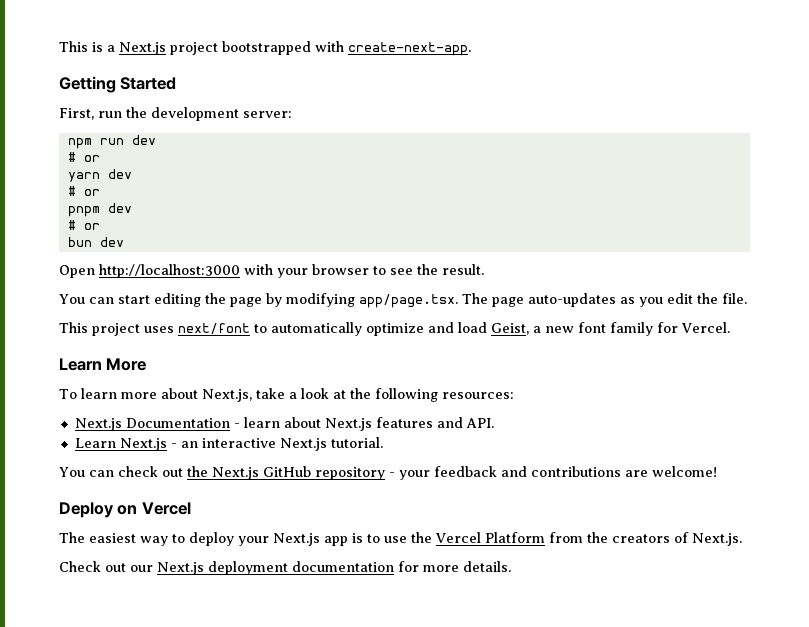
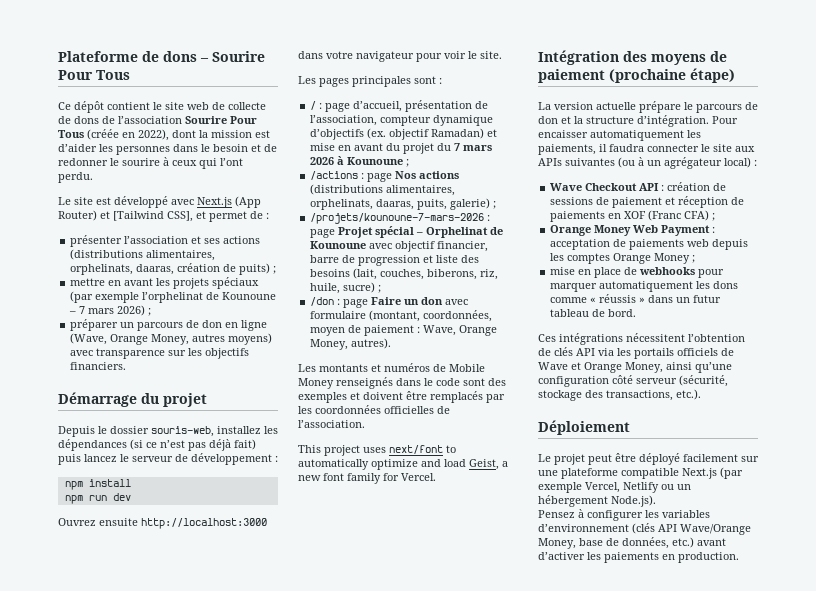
[59,41,471,56] [59,76,177,93] [59,107,292,121] [67,135,156,149] [67,152,100,162] [67,169,132,182] [67,186,100,196] [67,203,132,217] [67,220,100,230] [67,237,124,247] [59,264,484,278] [59,293,747,308] This is a Next.js project bootstrapped with create-next-app. // Getting Started // First, run the development server: // npm run dev // # or // yarn dev // # or // pnpm dev // # or // bun dev // Open http://localhost:3000 with your browser to see the result. // You can start editing the page by modifying app/page.tsx. The page auto-updates as you edit the file. -> [58,51,265,62] [58,70,130,80] [58,101,266,113] [58,116,257,124] [58,129,270,141] [58,144,277,155] [58,157,243,169] [58,172,93,183] [58,196,261,208] [58,210,269,222] [70,235,261,247] [70,249,216,261] [70,263,277,275] [70,277,260,289] [70,291,277,303] [69,305,152,316] [70,319,268,331] [70,333,273,345] [70,348,250,359] [70,362,127,370] [58,392,207,407] [58,426,278,437] [58,439,256,451] [58,453,278,465] [64,479,131,490] [64,493,131,504] [58,518,267,529] [298,51,502,62] [298,76,442,87] [310,100,489,112] [310,115,494,126] [310,128,498,140] [310,143,493,154] [310,156,410,167] [310,171,460,182] [310,184,456,196] [310,198,497,210] [310,213,491,224] [310,226,504,238] [310,241,489,252] [310,255,480,266] [310,268,499,280] [310,282,382,294] [310,297,469,308] [310,310,493,322] [310,325,498,336] [310,338,392,350] [298,363,485,372] [298,377,506,389] [298,391,505,403] [298,405,450,414] [298,420,365,428] Plateforme de dons – Sourire Pour Tous // Ce dépôt contient le site web de collecte de dons de l’association Sourire Pour Tous (créée en 2022), dont la mission est d’aider les personnes dans le besoin et de redonner le sourire à ceux qui l’ont perdu. // Le site est développé avec Next.js (App Router) et [Tailwind CSS], et permet de : // présenter l’association et ses actions (distributions alimentaires, orphelinats, daaras, création de puits) ; // mettre en avant les projets spéciaux (par exemple l’orphelinat de Kounoune – 7 mars 2026) ; // préparer un parcours de don en ligne (Wave, Orange Money, autres moyens) avec transparence sur les objectifs financiers. // Démarrage du projet // Depuis le dossier souris-web, installez les dépendances (si ce n’est pas déjà fait) puis lancez le serveur de développement : // npm install // npm run dev // Ouvrez ensuite http://localhost:3000 dans votre navigateur pour voir le site. // Les pages principales sont : // / : page d’accueil, présentation de l’association, compteur dynamique d’objectifs (ex. objectif Ramadan) et mise en avant du projet du 7 mars 2026 à Kounoune ; // /actions : page Nos actions (distributions alimentaires, orphelinats, daaras, puits, galerie) ; // /projets/kounoune-7-mars-2026 : page Projet spécial – Orphelinat de Kounoune avec objectif financier, barre de progression et liste des besoins (lait, couches, biberons, riz, huile, sucre) ; // /don : page Faire un don avec formulaire (montant, coordonnées, moyen de paiement : Wave, Orange Money, autres). // Les montants et numéros de Mobile Money renseignés dans le code sont des exemples et doivent être remplacés par les coordonnées officielles de l’association.
[59,358,147,371] [59,388,514,402] [74,417,494,431] [74,437,383,451] [59,466,717,480] [59,502,191,518] [59,532,742,546] [59,561,511,575] Learn More // To learn more about Next.js, take a look at the following resources: // Next.js Documentation - learn about Next.js features and API. // Learn Next.js - an interactive Next.js tutorial. // You can check out the Next.js GitHub repository - your feedback and contributions are welcome! // Deploy on Vercel // The easiest way to deploy your Next.js app is to use the Vercel Platform from the creators of Next.js. // Check out our Next.js deployment documentation for more details. -> [538,50,727,65] [538,68,735,83] [538,101,758,113] [538,115,738,127] [538,130,701,141] [538,144,755,155] [538,157,757,169] [550,182,727,191] [550,196,745,208] [550,210,716,222] [550,225,716,236] [550,239,749,250] [550,253,696,264] [550,267,725,278] [550,281,739,292] [550,294,722,303] [550,309,637,317] [538,333,745,345] [538,347,734,359] [538,362,732,373] [538,375,728,387] [538,389,701,401] [538,420,630,435] [538,453,759,465] [538,467,743,479] [538,482,691,493] [538,495,656,507] [538,509,710,521] [538,523,751,535] [538,537,726,549] [538,552,739,563] Intégration des moyens de paiement (prochaine étape) // La version actuelle prépare le parcours de don et la structure d’intégration. Pour encaisser automatiquement les paiements, il faudra connecter le site aux APIs suivantes (ou à un agrégateur local) : // Wave Checkout API : création de sessions de paiement et réception de paiements en XOF (Franc CFA) ; // Orange Money Web Payment : acceptation de paiements web depuis les comptes Orange Money ; // mise en place de webhooks pour marquer automatiquement les dons comme « réussis » dans un futur tableau de bord. // Ces intégrations nécessitent l’obtention de clés API via les portails officiels de Wave et Orange Money, ainsi qu’une configuration côté serveur (sécurité, stockage des transactions, etc.). // Déploiement // Le projet peut être déployé facilement sur une plateforme compatible Next.js (par exemple Vercel, Netlify ou un hébergement Node.js). // Pensez à configurer les variables d’environnement (clés API Wave/Orange Money, base de données, etc.) avant d’activer les paiements en production.

